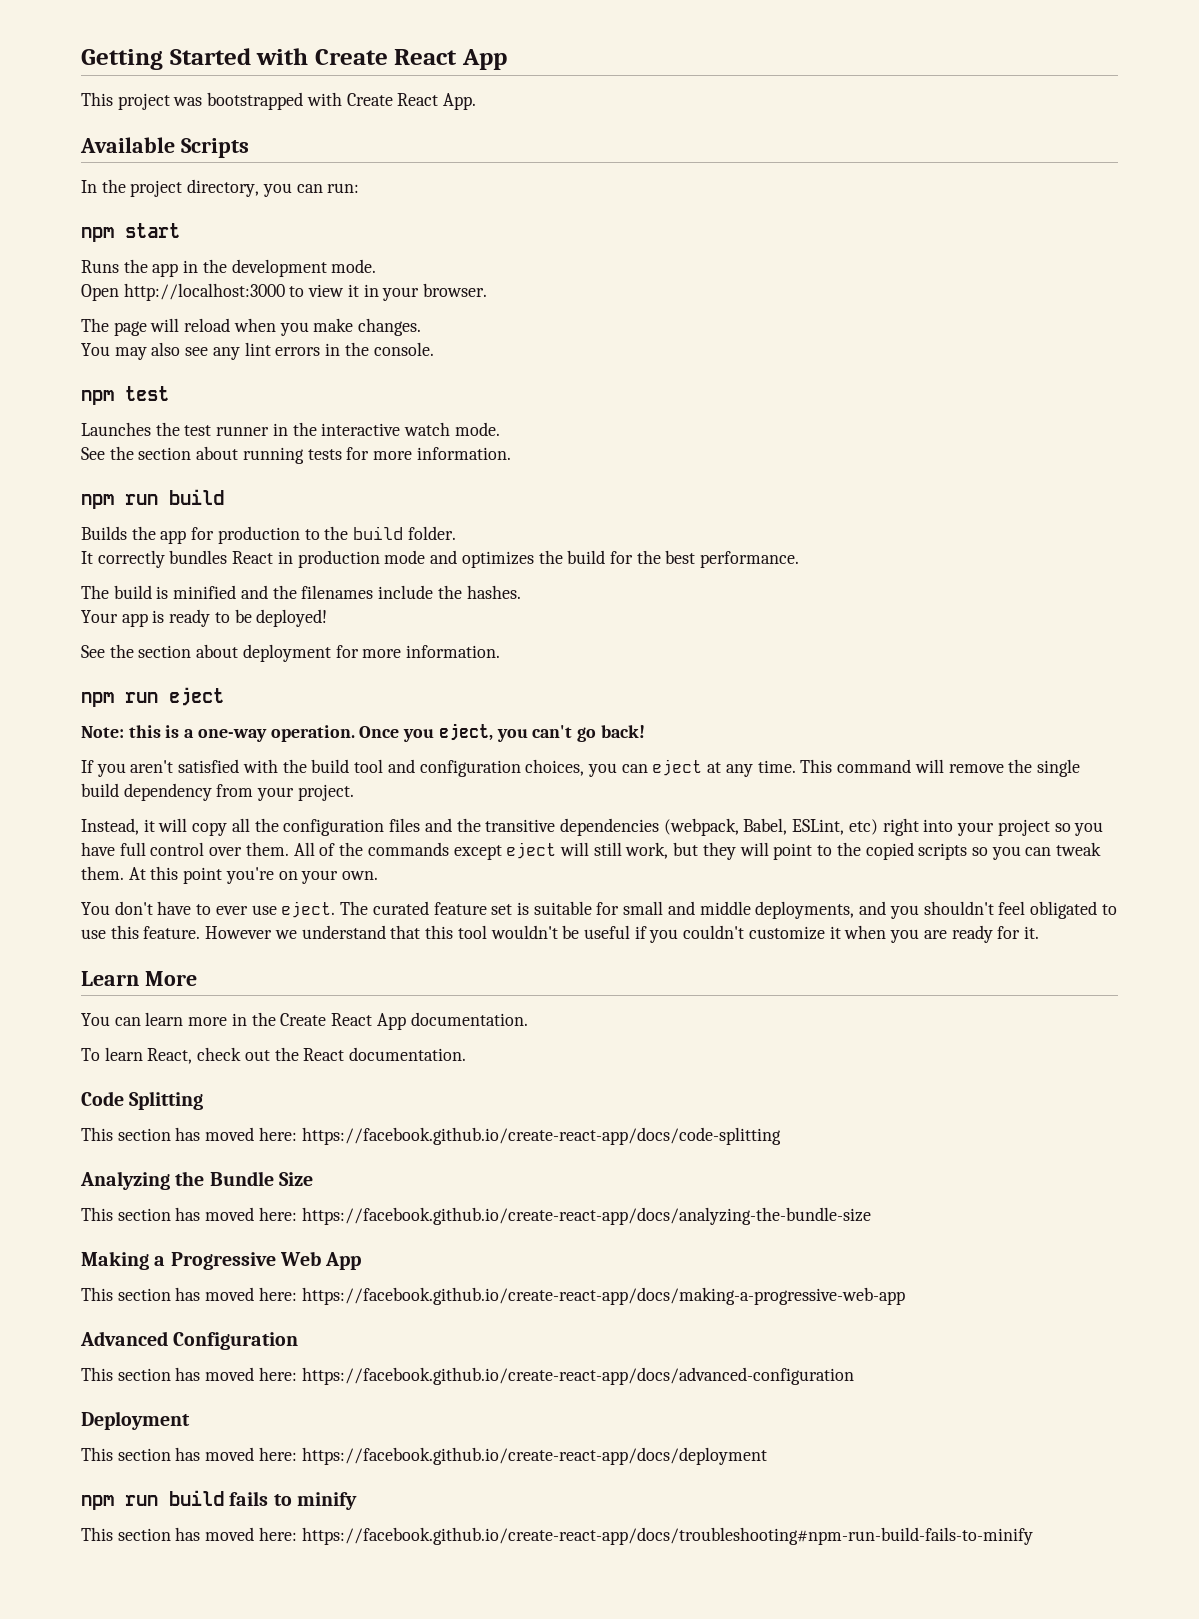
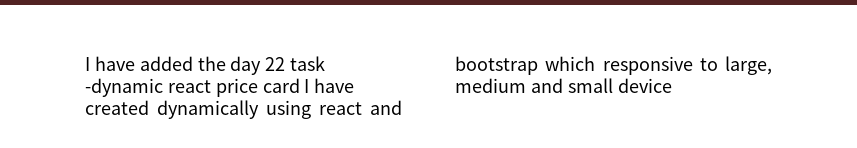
[81,48,508,70] [81,92,477,110] [80,137,249,158] [81,179,360,197] [81,223,180,242] [81,259,377,277] [81,283,488,301] [81,318,422,336] [81,342,434,360] [81,386,169,405] [81,422,500,436] [81,446,511,464] [81,489,224,509] [81,526,456,544] [81,550,800,568] [81,585,521,599] [81,609,328,627] [81,644,501,662] [81,687,224,707] [81,723,645,742] [81,759,1080,777] [81,783,354,801] [81,818,1104,836] [81,842,1102,860] [81,866,379,884] [81,901,1117,919] [81,925,1039,943] [81,971,197,986] [81,1012,528,1030] [81,1047,467,1064] [81,1091,204,1110] [81,1127,781,1145] [80,1171,313,1190] [81,1207,871,1225] [81,1251,362,1270] [81,1287,905,1305] [80,1331,299,1350] [81,1367,854,1385] [81,1411,190,1430] [81,1447,767,1465] [81,1490,357,1510] [81,1527,1033,1545] Getting Started with Create React App // This project was bootstrapped with Create React App. // Available Scripts // In the project directory, you can run: // npm start // Runs the app in the development mode. // Open http://localhost:3000 to view it in your browser. // The page will reload when you make changes. // You may also see any lint errors in the console. // npm test // Launches the test runner in the interactive watch mode. // See the section about running tests for more information. // npm run build // Builds the app for production to the build folder. // It correctly bundles React in production mode and optimizes the build for the best performance. // The build is minified and the filenames include the hashes. // Your app is ready to be deployed! // See the section about deployment for more information. // npm run eject // Note: this is a one-way operation. Once you eject, you can't go back! // If you aren't satisfied with the build tool and configuration choices, you can eject at any time. This command will remove the single build dependency from your project. // Instead, it will copy all the configuration files and the transitive dependencies (webpack, Babel, ESLint, etc) right into your project so you have full control over them. All of the commands except eject will still work, but they will point to the copied scripts so you can tweak them. At this point you're on your own. // You don't have to ever use eject. The curated feature set is suitable for small and middle deployments, and you shouldn't feel obligated to use this feature. However we understand that this tool wouldn't be useful if you couldn't customize it when you are ready for it. // Learn More // You can learn more in the Create React App documentation. // To learn React, check out the React documentation. // Code Splitting // This section has moved here: https://facebook.github.io/create-react-app/docs/code-splitting // Analyzing the Bundle Size // This section has moved here: https://facebook.github.io/create-react-app/docs/analyzing-the-bundle-size // Making a Progressive Web App // This section has moved here: https://facebook.github.io/create-react-app/docs/making-a-progressive-web-app // Advanced Configuration // This section has moved here: https://facebook.github.io/create-react-app/docs/advanced-configuration // Deployment // This section has moved here: https://facebook.github.io/create-react-app/docs/deployment // npm run build fails to minify // This section has moved here: https://facebook.github.io/create-react-app/docs/troubleshooting#npm-run-build-fails-to-minify -> [85,56,326,75] [85,78,355,97] [85,100,402,119] [455,56,772,75] [455,78,672,93] I have added the day 22 task -dynamic react price card I have created dynamically using react and bootstrap which responsive to large, medium and small device

